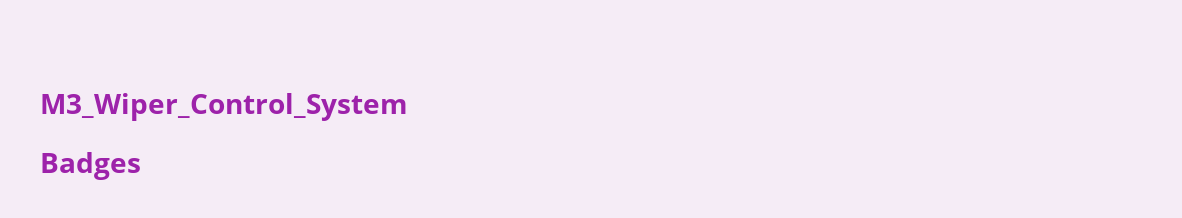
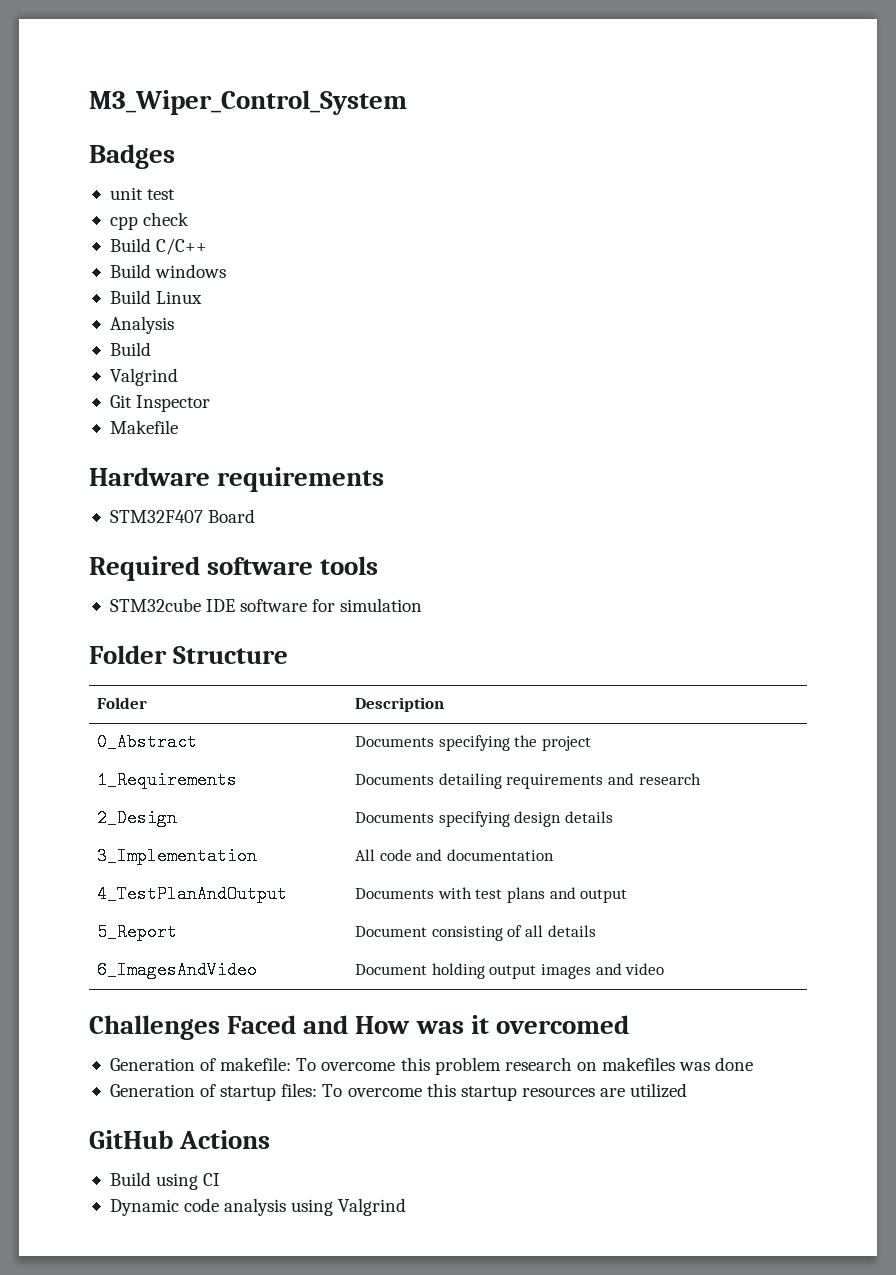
(141, 166) none -> [109,187,176,200] [109,212,190,230] [109,238,208,255] [109,264,227,278] [109,290,203,304] [109,316,174,334] [109,342,151,356] [109,368,178,386] [109,395,211,412] [109,420,178,434] [89,467,385,492] [109,509,256,523] [89,556,379,581] [109,598,423,612] [89,645,289,664] [97,697,148,709] [355,697,445,712] [97,733,198,751] [355,735,591,751] [97,771,238,789] [355,773,701,789] [97,809,178,827] [355,811,613,827] [97,847,258,865] [355,849,554,861] [97,885,288,903] [355,887,628,903] [97,923,178,941] [355,925,596,941] [97,961,258,979] [355,963,665,979] [89,1015,629,1040] [109,1057,754,1075] [109,1083,688,1101] [89,1130,271,1149] [109,1172,221,1190] [109,1198,407,1216] // unit test // cpp check // Build C/C++ // Build windows // Build Linux // Analysis // Build // Valgrind // Git Inspector // Makefile // Hardware requirements // STM32F407 Board // Required software tools // STM32cube IDE software for simulation // Folder Structure // Folder | Description // 0_Abstract | Documents specifying the project // 1_Requirements | Documents detailing requirements and research // 2_Design | Documents specifying design details // 3_Implementation | All code and documentation // 4_TestPlanAndOutput | Documents with test plans and output // 5_Report | Document consisting of all details // 6_ImagesAndVideo | Document holding output images and video // Challenges Faced and How was it overcomed // Generation of makefile: To overcome this problem research on makefiles was done // Generation of startup files: To overcome this startup resources are utilized // GitHub Actions // Build using CI // Dynamic code analysis using Valgrind

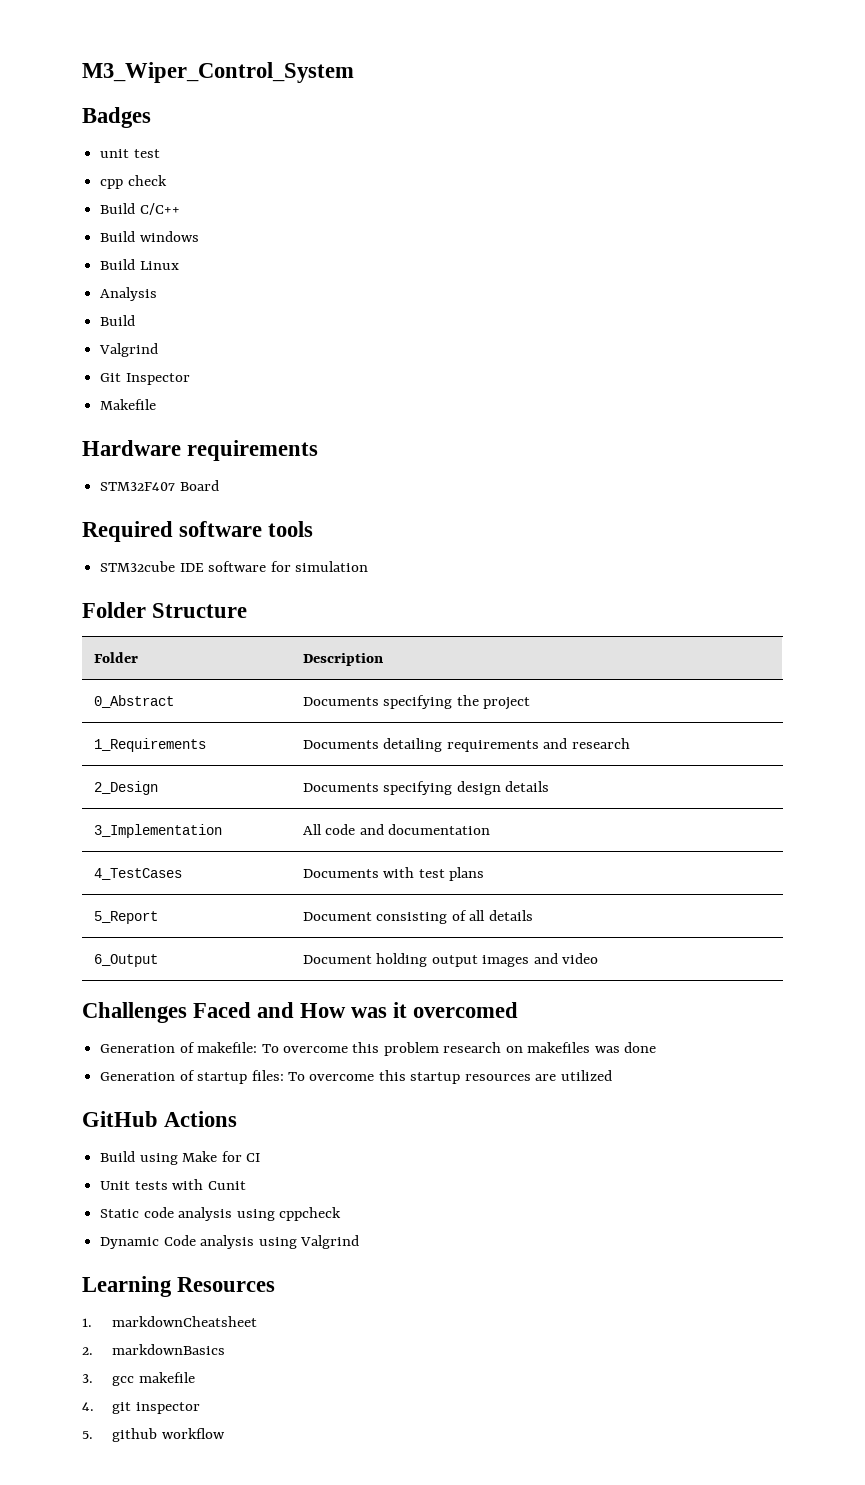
[97,885,288,903] 4_TestPlanAndOutput -> [93,868,182,880] 4_TestCases
[549,887,628,903] and output -> (485, 874) none
[97,961,258,979] 6_ImagesAndVideo -> [93,954,158,967] 6_Output
(199, 1181) none -> [182,1151,242,1162] Make for
[109,1198,407,1216] Dynamic code analysis using Valgrind -> [100,1179,246,1190] [100,1207,341,1221] [100,1235,359,1249] [82,1276,276,1297] [82,1316,258,1327] [82,1344,226,1355] [82,1372,195,1386] [82,1402,200,1414] [82,1428,225,1442] Unit tests with Cunit // Static code analysis using cppcheck // Dynamic Code analysis using Valgrind // Learning Resources // 1. markdownCheatsheet // 2. markdownBasics // 3. gcc makefile // 4. git inspector // 5. github workflow

